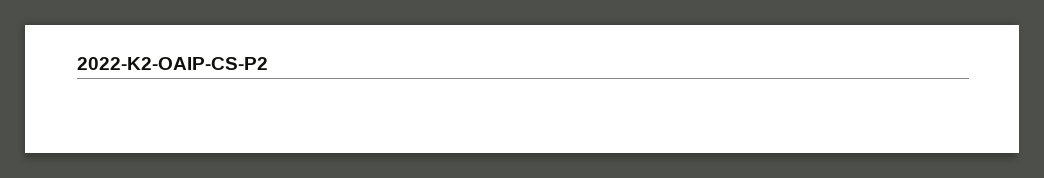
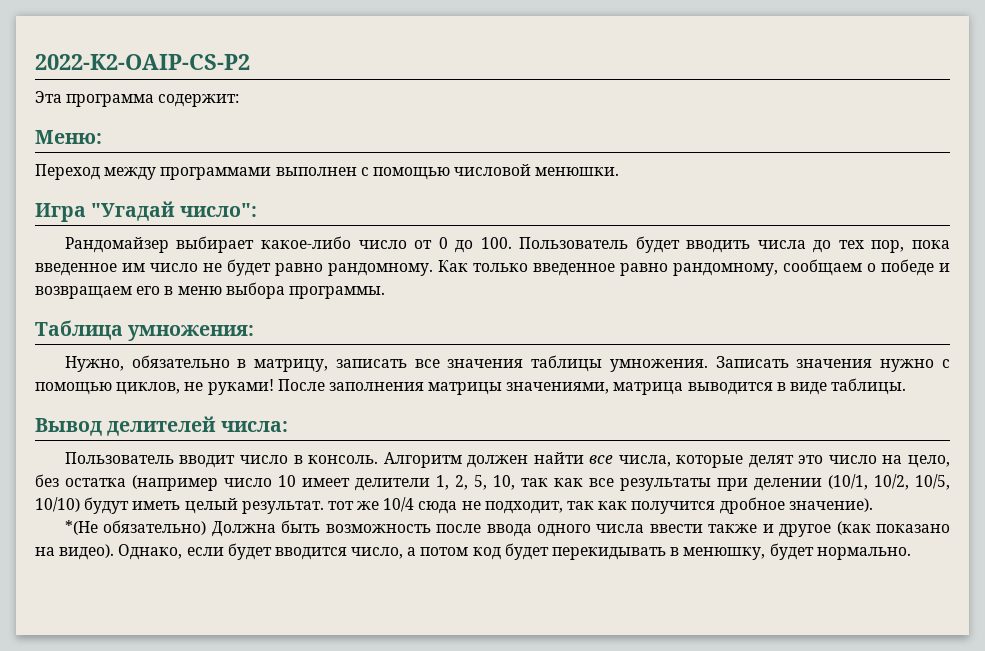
(268, 63) none -> [35,91,240,107] [35,130,102,144] [35,164,620,180] [35,201,257,222] [64,236,950,253] [35,259,950,276] [35,282,385,299] [35,320,255,341] [64,355,950,372] [35,378,907,395] [35,416,288,436] [64,452,950,468] [35,474,950,491] [35,497,873,514] [64,520,950,537] [35,543,911,560] // Эта программа содержит: // Меню: // Переход между программами выполнен с помощью числовой менюшки. // Игра "Угадай число": // Рандомайзер выбирает какое-либо число от 0 до 100. Пользователь будет вводить числа до тех пор, пока введенное им число не будет равно рандомному. Как только введенное равно рандомному, сообщаем о победе и возвращаем его в меню выбора программы. // Таблица умножения: // Нужно, обязательно в матрицу, записать все значения таблицы умножения. Записать значения нужно с помощью циклов, не руками! После заполнения матрицы значениями, матрица выводится в виде таблицы. // Вывод делителей числа: // Пользователь вводит число в консоль. Алгоритм должен найти все числа, которые делят это число на цело, без остатка (например число 10 имеет делители 1, 2, 5, 10, так как все результаты при делении (10/1, 10/2, 10/5, 10/10) будут иметь целый результат. тот же 10/4 сюда не подходит, так как получится дробное значение). // *(Не обязательно) Должна быть возможность после ввода одного числа ввести также и другое (как показано на видео). Однако, если будет вводится число, а потом код будет перекидывать в менюшку, будет нормально.

